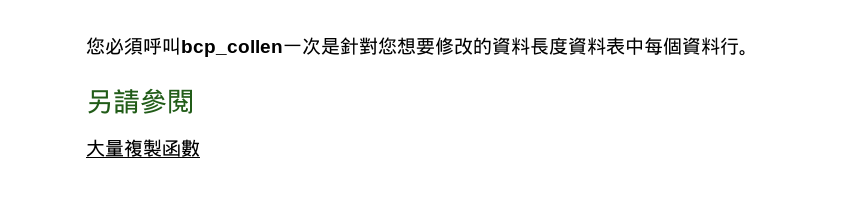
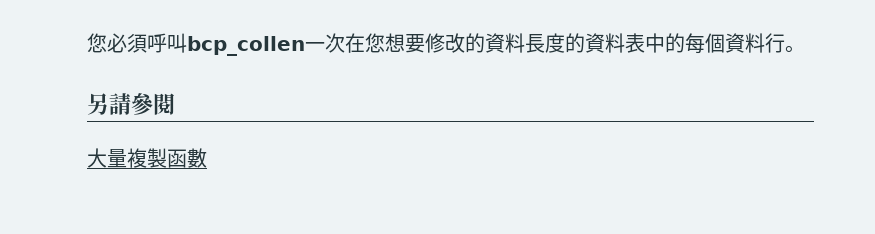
[321,37,378,55] 是針對 -> [345,33,365,53] 在
(568, 46) none -> [565,33,585,53] 的
(644, 46) none -> [665,33,685,53] 的

